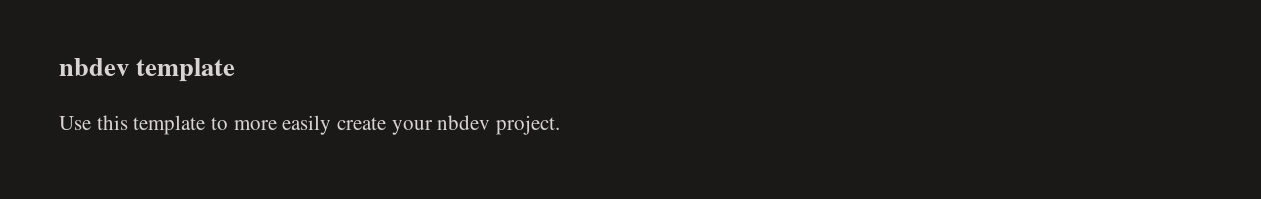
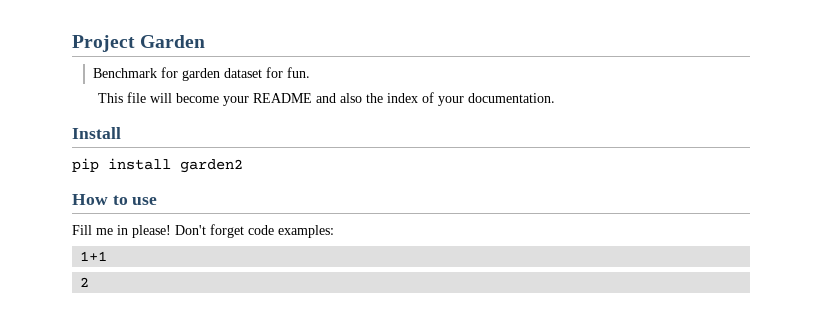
[59,58,236,82] [59,115,561,135] nbdev template // Use this template to more easily create your nbdev project. -> [72,35,206,52] [92,67,310,81] [97,92,555,106] [72,127,121,139] [72,158,243,173] [72,194,158,205] [72,224,334,238] [80,251,108,261] [80,277,90,287] Project Garden // Benchmark for garden dataset for fun. // This file will become your README and also the index of your documentation. // Install // pip install garden2 // How to use // Fill me in please! Don't forget code examples: // 1+1 // 2

